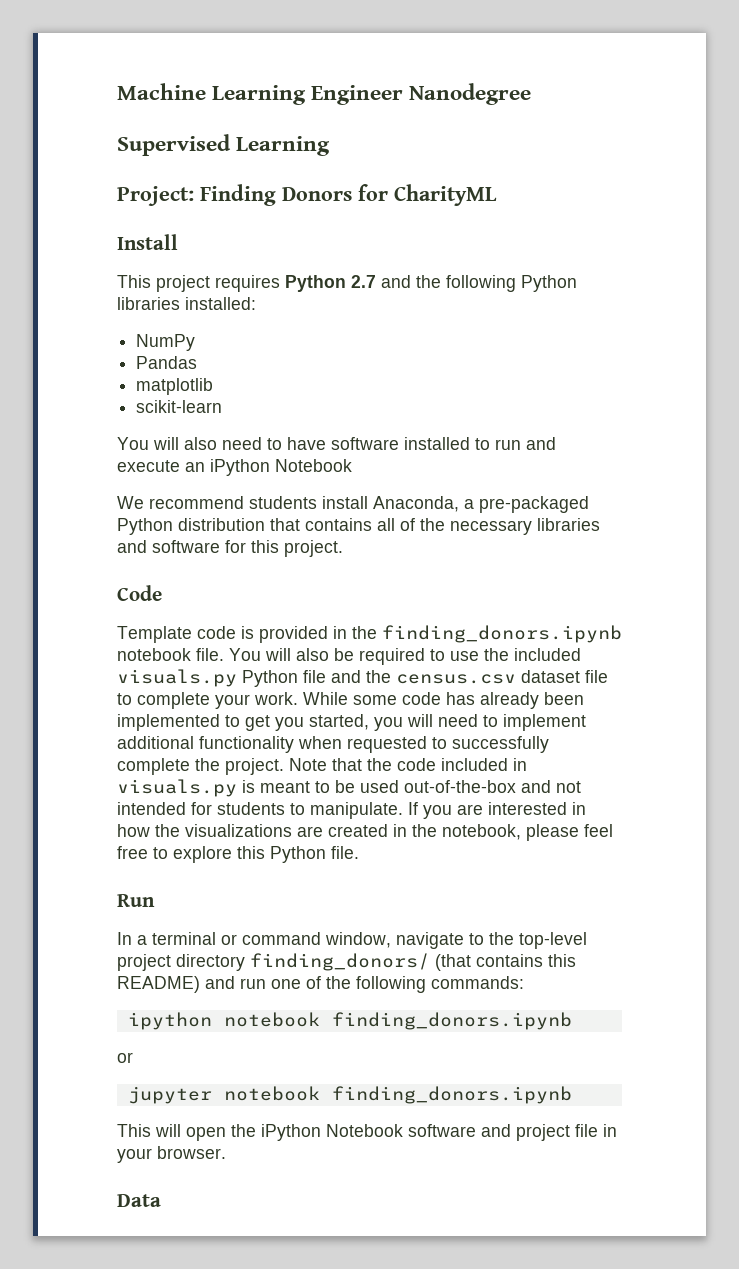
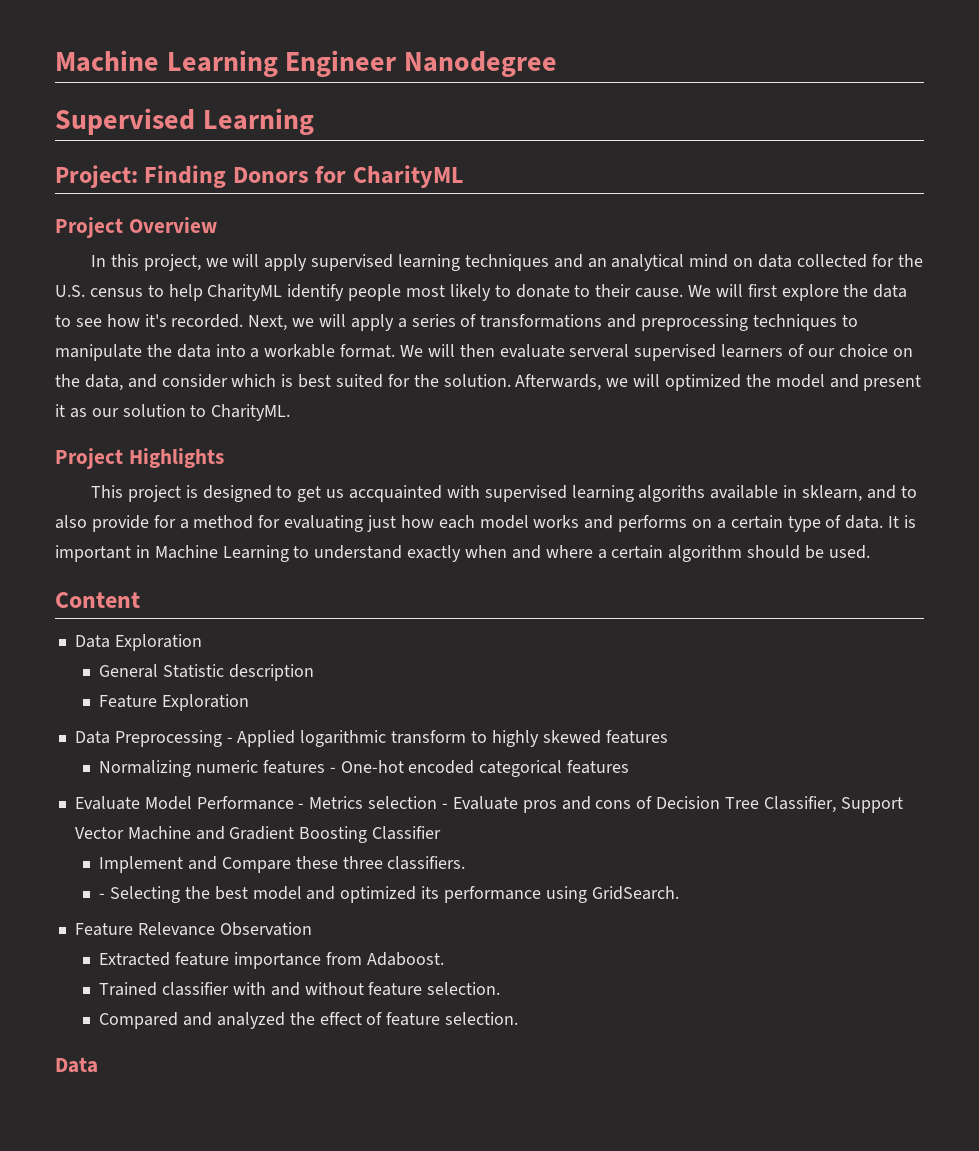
[117,234,178,250] [117,275,577,292] [117,297,256,310] [136,334,196,351] [136,356,198,369] [136,378,214,395] [136,400,223,413] [117,437,556,450] [117,459,352,476] [117,496,589,513] [117,518,600,535] [117,540,343,557] [117,585,162,601] [117,625,622,643] [117,648,581,665] [117,669,608,687] [117,692,584,709] [117,714,586,731] [117,736,549,753] [117,758,527,775] [117,779,581,797] [117,802,586,819] [117,824,613,841] [117,846,359,863] [117,894,155,907] [117,932,587,949] [117,953,576,971] [117,976,524,993] [127,1012,572,1030] [117,1052,133,1063] [127,1086,572,1104] [117,1124,617,1141] [117,1146,226,1163] Install // This project requires Python 2.7 and the following Python libraries installed: // NumPy // Pandas // matplotlib // scikit-learn // You will also need to have software installed to run and execute an iPython Notebook // We recommend students install Anaconda, a pre-packaged Python distribution that contains all of the necessary libraries and software for this project. // Code // Template code is provided in the finding_donors.ipynb notebook file. You will also be required to use the included visuals.py Python file and the census.csv dataset file to complete your work. While some code has already been implemented to get you started, you will need to implement additional functionality when requested to successfully complete the project. Note that the code included in visuals.py is meant to be used out-of-the-box and not intended for students to manipulate. If you are interested in how the visualizations are created in the notebook, please feel free to explore this Python file. // Run // In a terminal or command window, navigate to the top-level project directory finding_donors/ (that contains this README) and run one of the following commands: // ipython notebook finding_donors.ipynb // or // jupyter notebook finding_donors.ipynb // This will open the iPython Notebook software and project file in your browser. -> [55,217,217,238] [91,254,923,271] [55,284,908,301] [55,314,858,331] [55,344,913,361] [55,374,922,391] [55,404,291,421] [55,448,224,469] [91,485,917,502] [55,515,917,532] [55,545,870,562] [55,592,140,608] [74,634,202,651] [99,664,314,681] [99,694,249,711] [74,730,668,747] [99,760,630,777] [74,796,903,813] [74,826,442,843] [99,856,466,873] [99,886,679,903] [74,922,312,936] [99,952,444,969] [99,982,501,996] [99,1012,519,1029] Project Overview // In this project, we will apply supervised learning techniques and an analytical mind on data collected for the U.S. census to help CharityML identify people most likely to donate to their cause. We will first explore the data to see how it's recorded. Next, we will apply a series of transformations and preprocessing techniques to manipulate the data into a workable format. We will then evaluate serveral supervised learners of our choice on the data, and consider which is best suited for the solution. Afterwards, we will optimized the model and present it as our solution to CharityML. // Project Highlights // This project is designed to get us accquainted with supervised learning algoriths available in sklearn, and to also provide for a method for evaluating just how each model works and performs on a certain type of data. It is important in Machine Learning to understand exactly when and where a certain algorithm should be used. // Content // Data Exploration // General Statistic description // Feature Exploration // Data Preprocessing - Applied logarithmic transform to highly skewed features // Normalizing numeric features - One-hot encoded categorical features // Evaluate Model Performance - Metrics selection - Evaluate pros and cons of Decision Tree Classifier, Support Vector Machine and Gradient Boosting Classifier // Implement and Compare these three classifiers. // - Selecting the best model and optimized its performance using GridSearch. // Feature Relevance Observation // Extracted feature importance from Adaboost. // Trained classifier with and without feature selection. // Compared and analyzed the effect of feature selection.

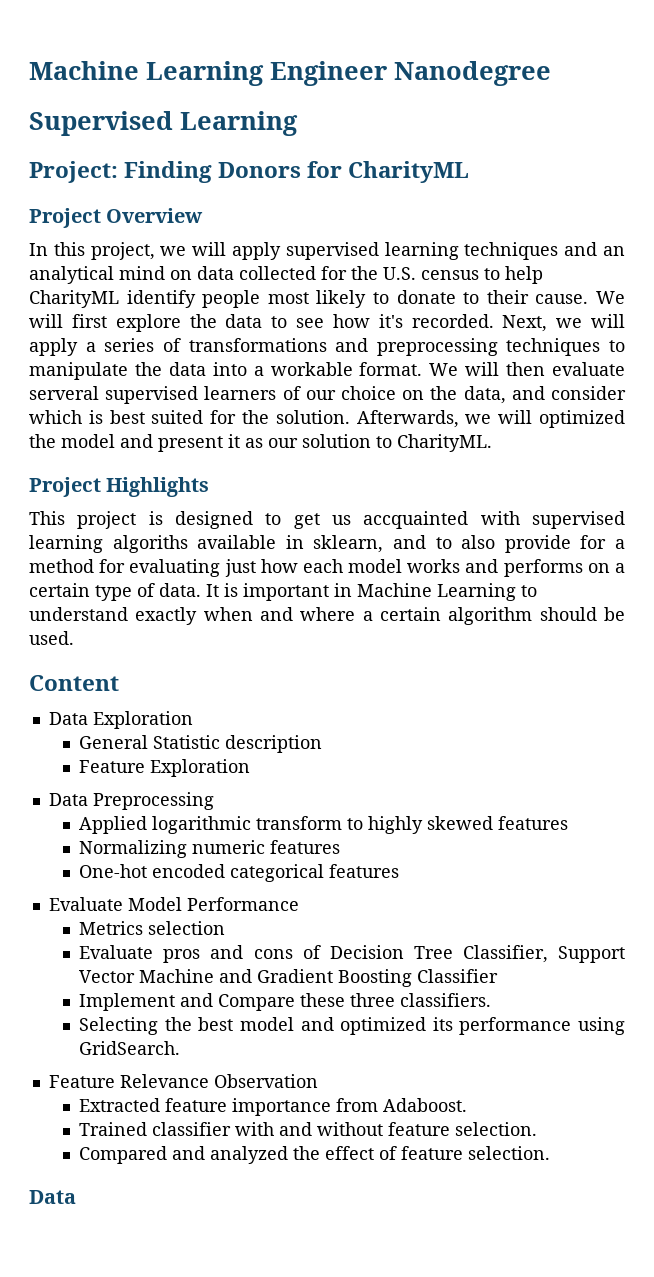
[226,737,233,743] - -> (214, 801) //
[329,767,336,773] - -> (341, 847) //
[298,803,305,809] - -> (299, 904) //
[441,803,448,809] - -> (226, 928) //
[99,893,106,899] - -> (492, 1000) none

